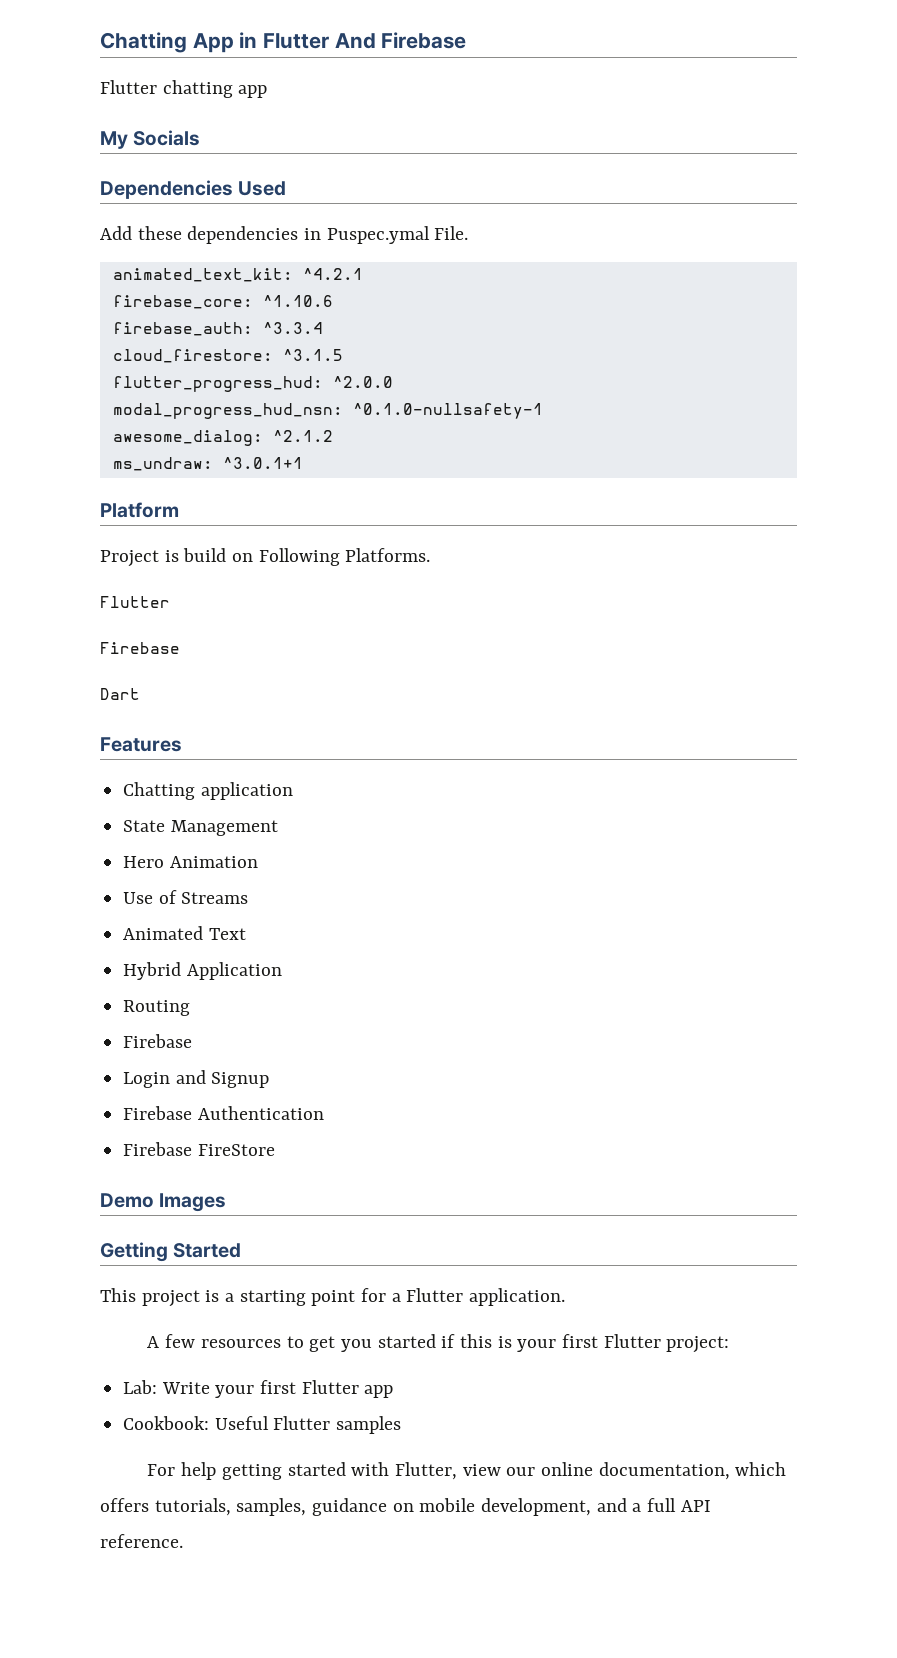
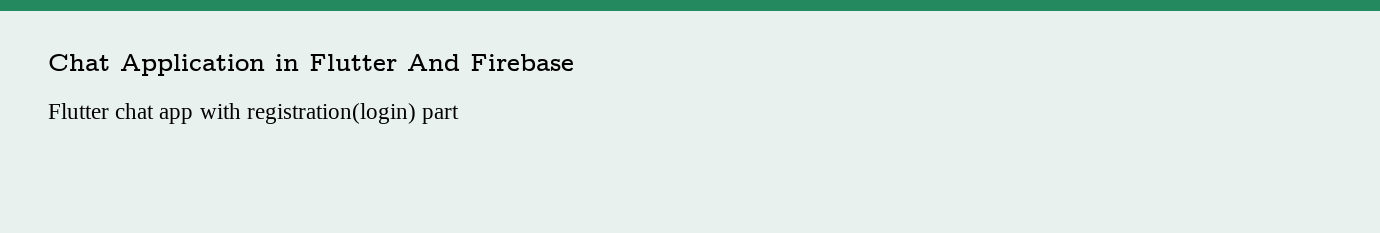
[100,32,234,53] Chatting App -> [48,54,265,76] Chat Application
[162,80,268,98] [100,130,201,149] [100,180,287,199] [100,226,469,244] [112,268,363,282] [112,295,333,309] [112,322,323,336] [112,349,343,363] [112,376,393,392] [112,403,543,419] [112,430,333,446] [112,457,303,471] [100,502,179,518] [100,548,431,567] [100,596,170,608] [100,642,180,654] [100,688,140,700] [100,737,182,752] [123,782,293,800] [123,820,278,836] [123,856,258,868] [123,890,249,904] [123,926,246,940] [123,962,282,980] [123,1000,191,1016] [123,1034,193,1048] [123,1070,270,1088] [123,1106,324,1120] [123,1142,275,1156] [100,1193,227,1212] [100,1242,242,1262] [100,1288,566,1307] [147,1334,730,1353] [123,1380,394,1398] [123,1416,402,1434] [147,1462,787,1480] [100,1498,711,1516] [100,1534,183,1548] chatting app // My Socials // Dependencies Used // Add these dependencies in Puspec.ymal File. // animated_text_kit: ^4.2.1 // firebase_core: ^1.10.6 // firebase_auth: ^3.3.4 // cloud_firestore: ^3.1.5 // flutter_progress_hud: ^2.0.0 // modal_progress_hud_nsn: ^0.1.0-nullsafety-1 // awesome_dialog: ^2.1.2 // ms_undraw: ^3.0.1+1 // Platform // Project is build on Following Platforms. // Flutter // Firebase // Dart // Features // Chatting application // State Management // Hero Animation // Use of Streams // Animated Text // Hybrid Application // Routing // Firebase // Login and Signup // Firebase Authentication // Firebase FireStore // Demo Images // Getting Started // This project is a starting point for a Flutter application. // A few resources to get you started if this is your first Flutter project: // Lab: Write your first Flutter app // Cookbook: Useful Flutter samples // For help getting started with Flutter, view our online documentation, which offers tutorials, samples, guidance on mobile development, and a full API reference. -> [115,103,460,124] chat app with registration(login) part

